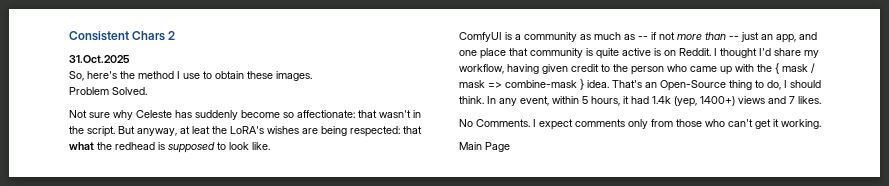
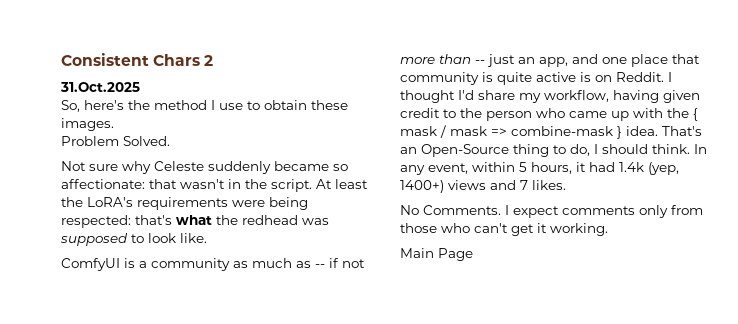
[175,110,280,120] has suddenly become -> [208,161,329,174] suddenly became
[118,126,318,136] But anyway, at leat the LoRA's wishes are -> [316,179,368,189] [61,197,265,210] At least the LoRA's requirements were
[403,126,422,134] that -> [135,215,172,225] that's
[158,142,165,150] is -> [302,218,329,225] was

